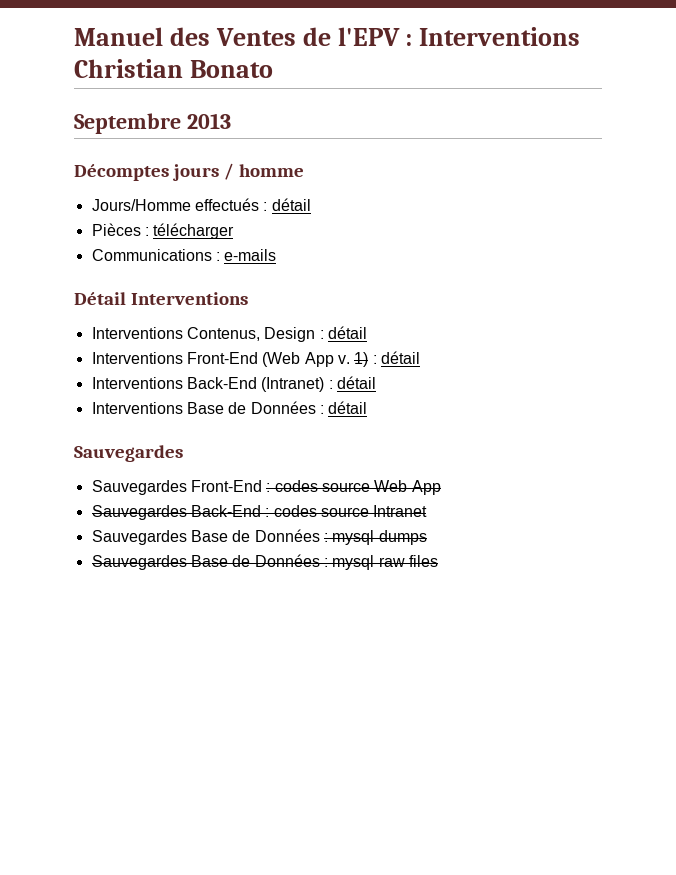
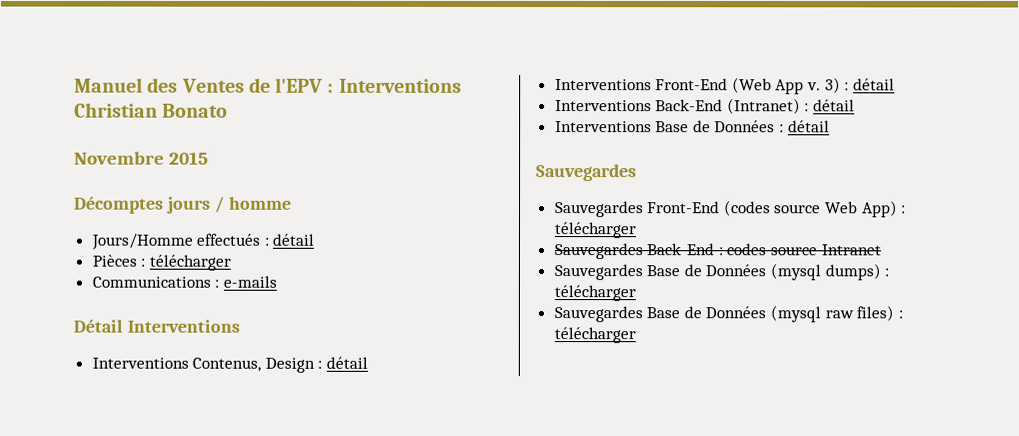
[74,113,231,134] Septembre 2013 -> [74,151,209,165] Novembre 2015
[354,352,369,367] 1) -> [824,77,841,94] 3)
[266,480,441,495] : codes source Web App -> [723,200,907,218] [553,222,636,239] (codes source Web App) : télécharger
[323,530,427,545] [91,554,438,570] : mysql dumps // Sauvegardes Base de Données : mysql raw files -> [770,263,890,281] [553,285,636,302] [553,305,903,323] [553,327,636,344] (mysql dumps) : télécharger // Sauvegardes Base de Données (mysql raw files) : télécharger

